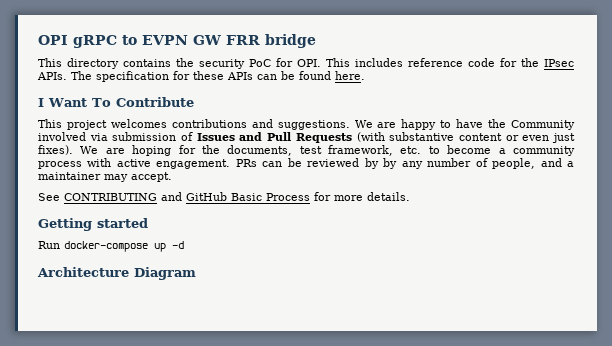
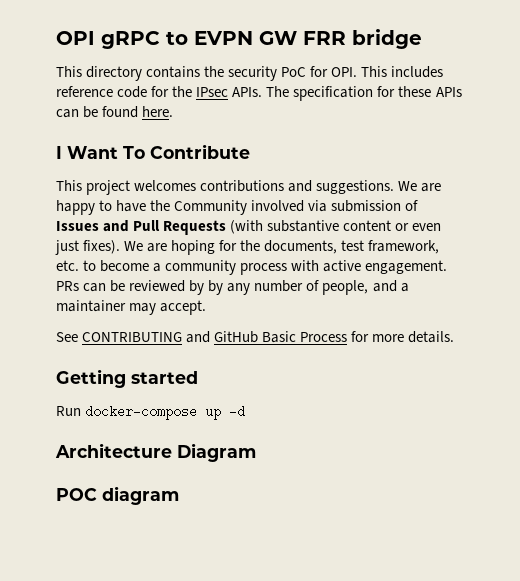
(196, 273) none -> [56,486,179,505] // POC diagram

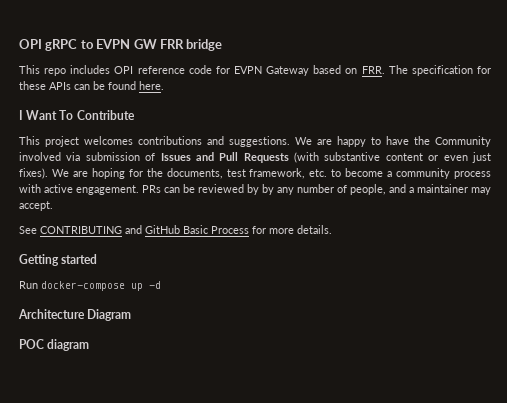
[86,66,444,81] [56,86,263,98] directory contains the security PoC for OPI. This includes reference code for the IPsec APIs. -> [44,65,385,76] repo includes OPI reference code for EVPN Gateway based on FRR.

